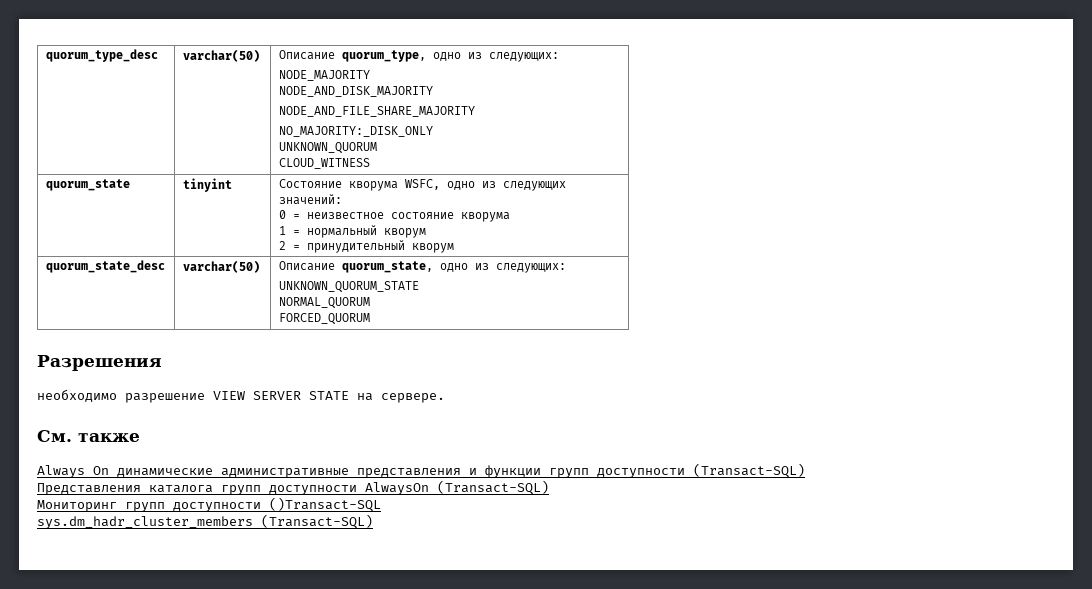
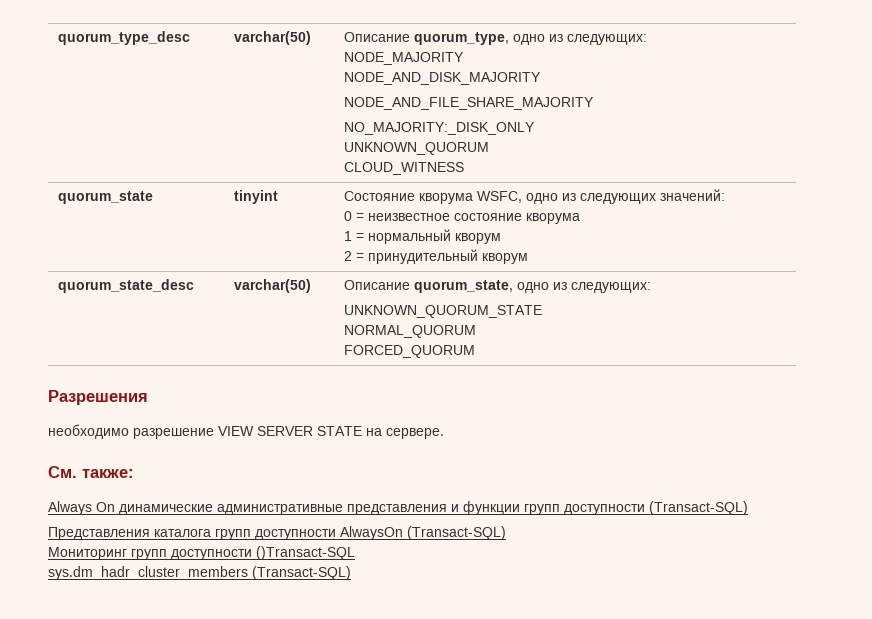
[78,433,140,442] также -> [82,469,134,478] также:

